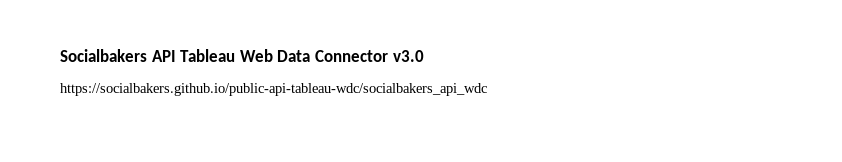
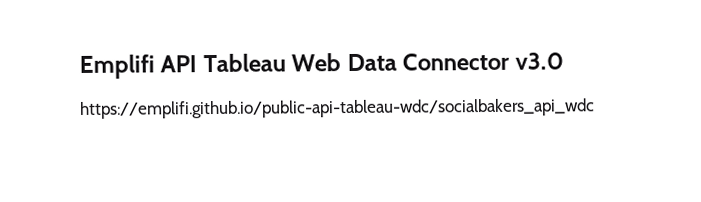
[60,49,147,62] Socialbakers -> [79,54,155,79] Emplifi
[60,83,487,96] https://socialbakers.github.io/public-api-tableau-wdc/socialbakers_api_wdc -> [79,98,595,119] https://emplifi.github.io/public-api-tableau-wdc/socialbakers_api_wdc

